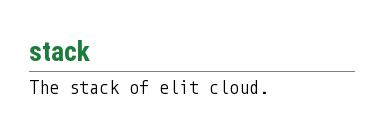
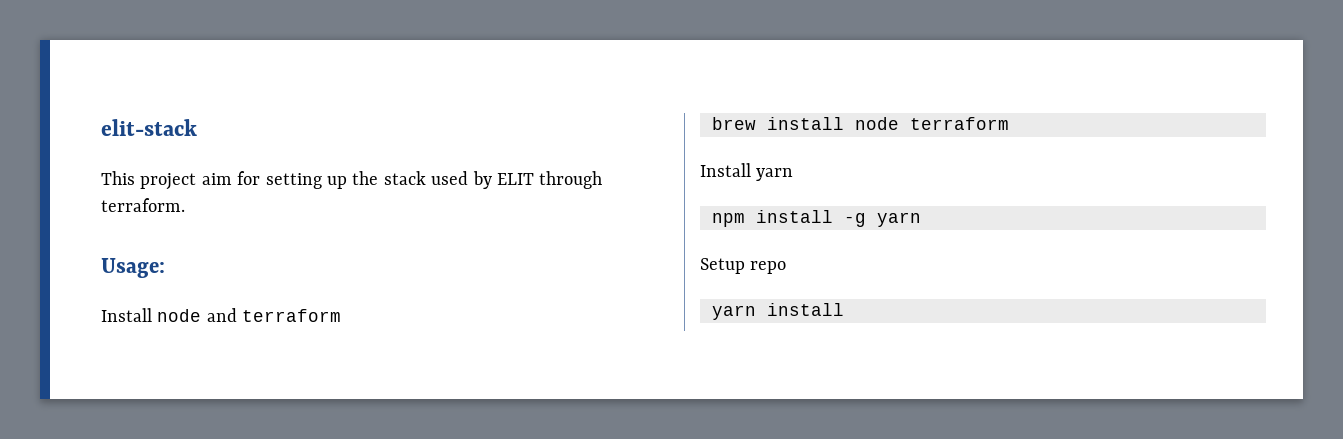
[29,40,90,61] [29,80,269,94] stack // The stack of elit cloud. -> [101,119,197,136] [101,171,603,190] [101,198,185,212] [101,258,165,278] [101,308,342,322] [712,117,1009,130] [700,163,794,181] [712,210,921,227] [700,258,787,274] [712,303,844,320] elit-stack // This project aim for setting up the stack used by ELIT through terraform. // Usage: // Install node and terraform // brew install node terraform // Install yarn // npm install -g yarn // Setup repo // yarn install

